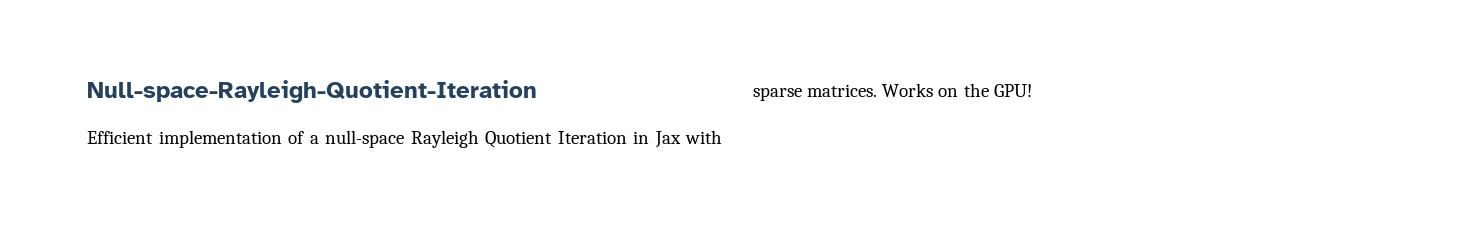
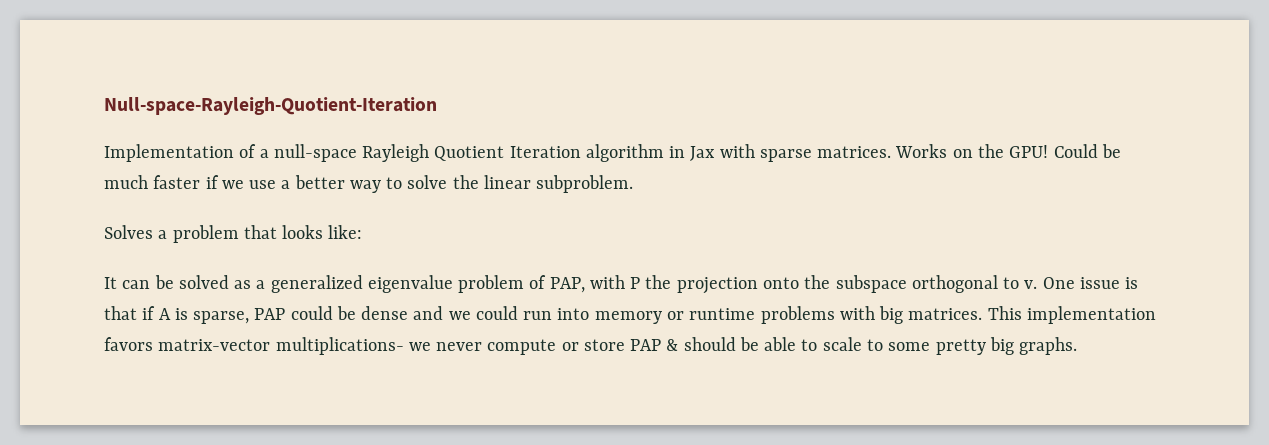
[87,130,282,148] Efficient implementation -> [104,144,234,162] Implementation
(627, 137) none -> [585,144,664,162] algorithm
(1032, 90) none -> [1053,144,1121,158] [104,175,634,193] [104,225,363,243] [104,275,1139,294] [104,306,1156,324] [104,337,1078,355] Could be much faster if we use a better way to solve the linear subproblem. // Solves a problem that looks like: // It can be solved as a generalized eigenvalue problem of PAP, with P the projection onto the subspace orthogonal to v. One issue is that if A is sparse, PAP could be dense and we could run into memory or runtime problems with big matrices. This implementation favors matrix-vector multiplications- we never compute or store PAP & should be able to scale to some pretty big graphs.

